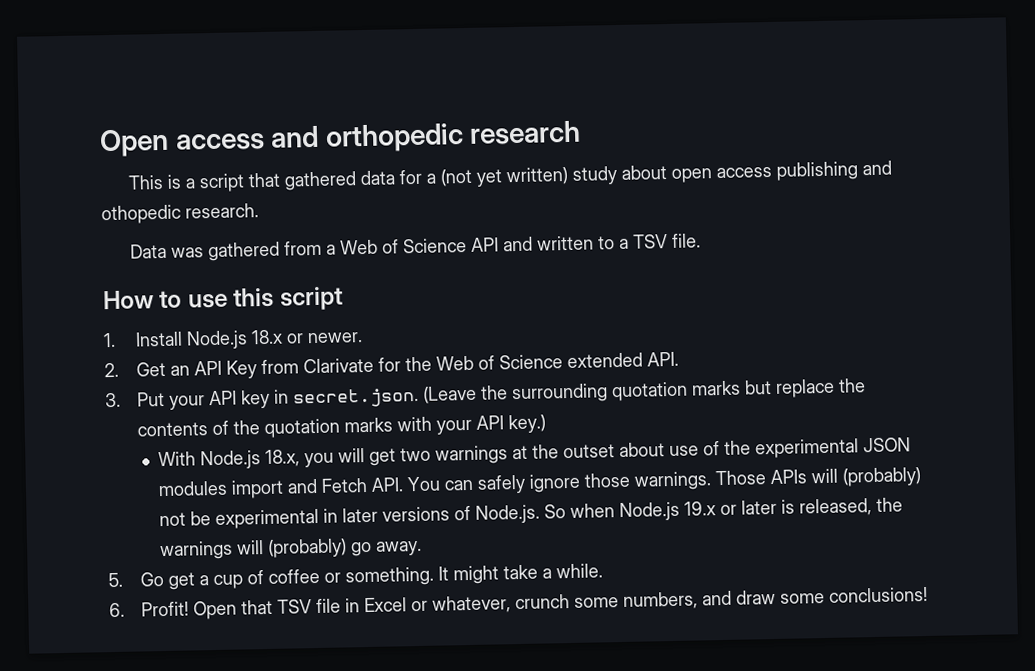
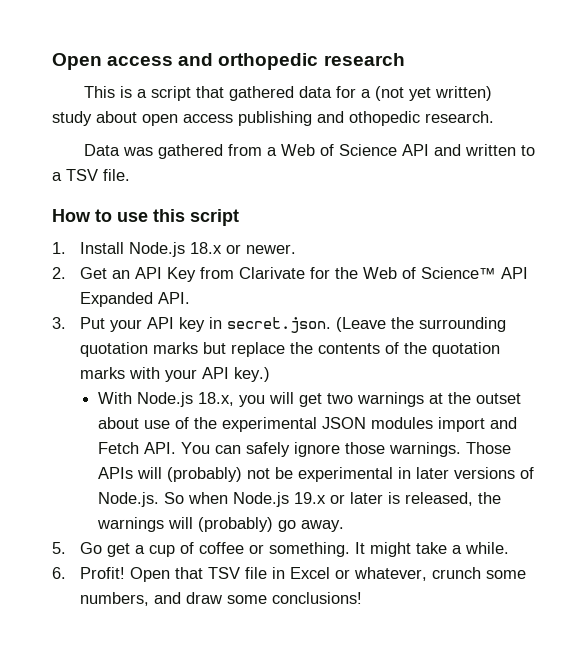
[499,352,644,370] Science extended -> [420,267,528,279] [79,292,153,307] Science™ API Expanded

